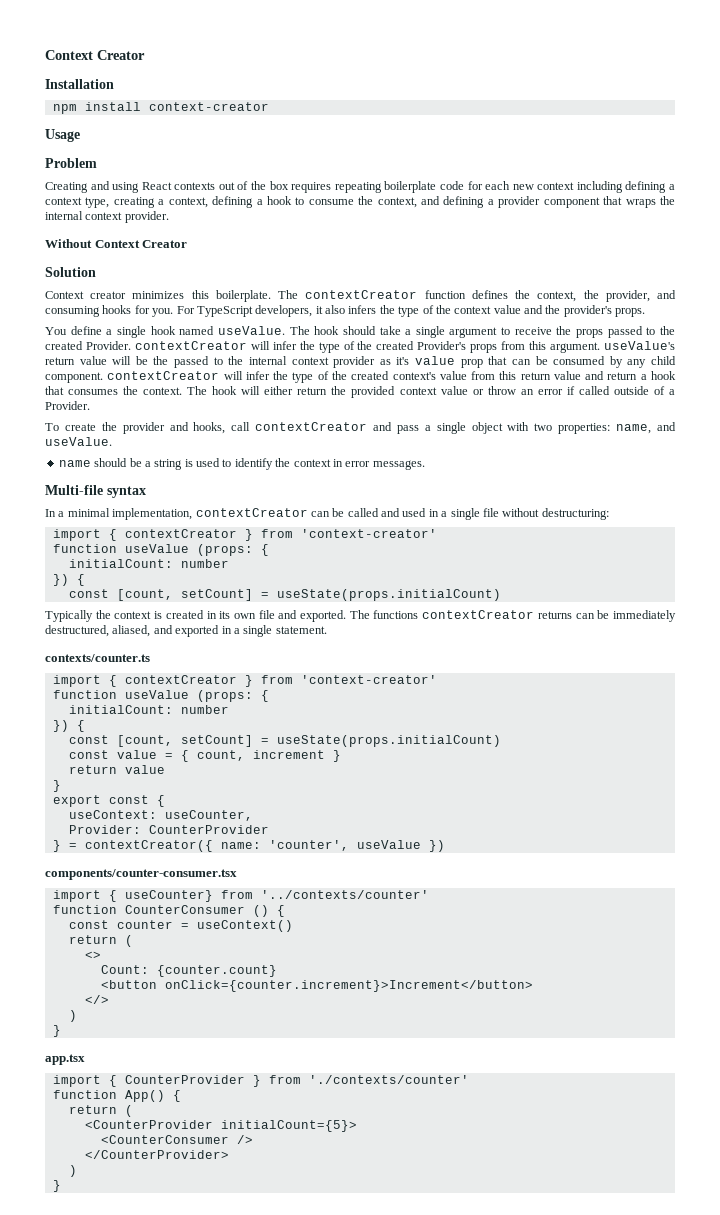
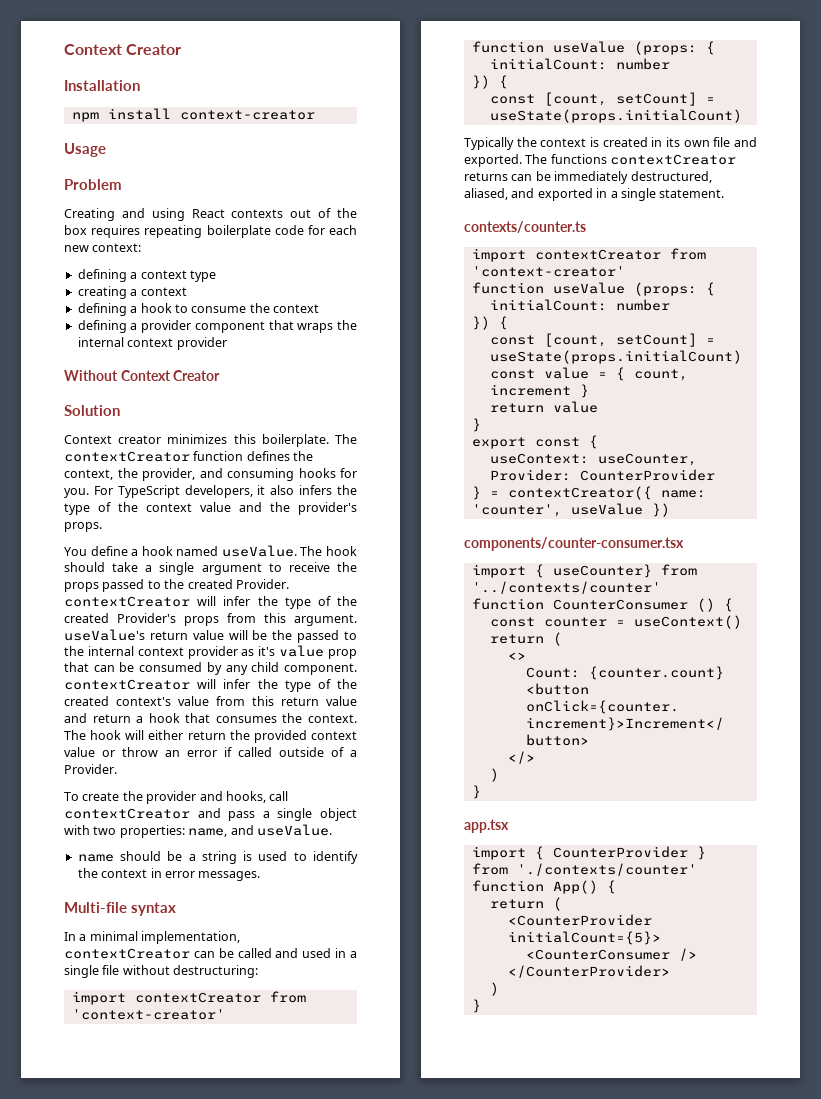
[537,181,623,193] context including -> [92,243,142,252] context: //
[85,197,110,208] type, -> [189,270,216,282] type //
[168,197,208,208] context, -> [140,287,187,296] context //
[377,196,441,208] context, and -> [273,304,319,313] context //
[124,211,169,223] provider. -> [176,337,227,350] provider
[116,326,146,338] single -> (139, 552) none
[108,529,253,541] { contextCreator } -> [134,992,261,1003] contextCreator
[108,675,253,687] { contextCreator } -> [534,249,661,260] contextCreator

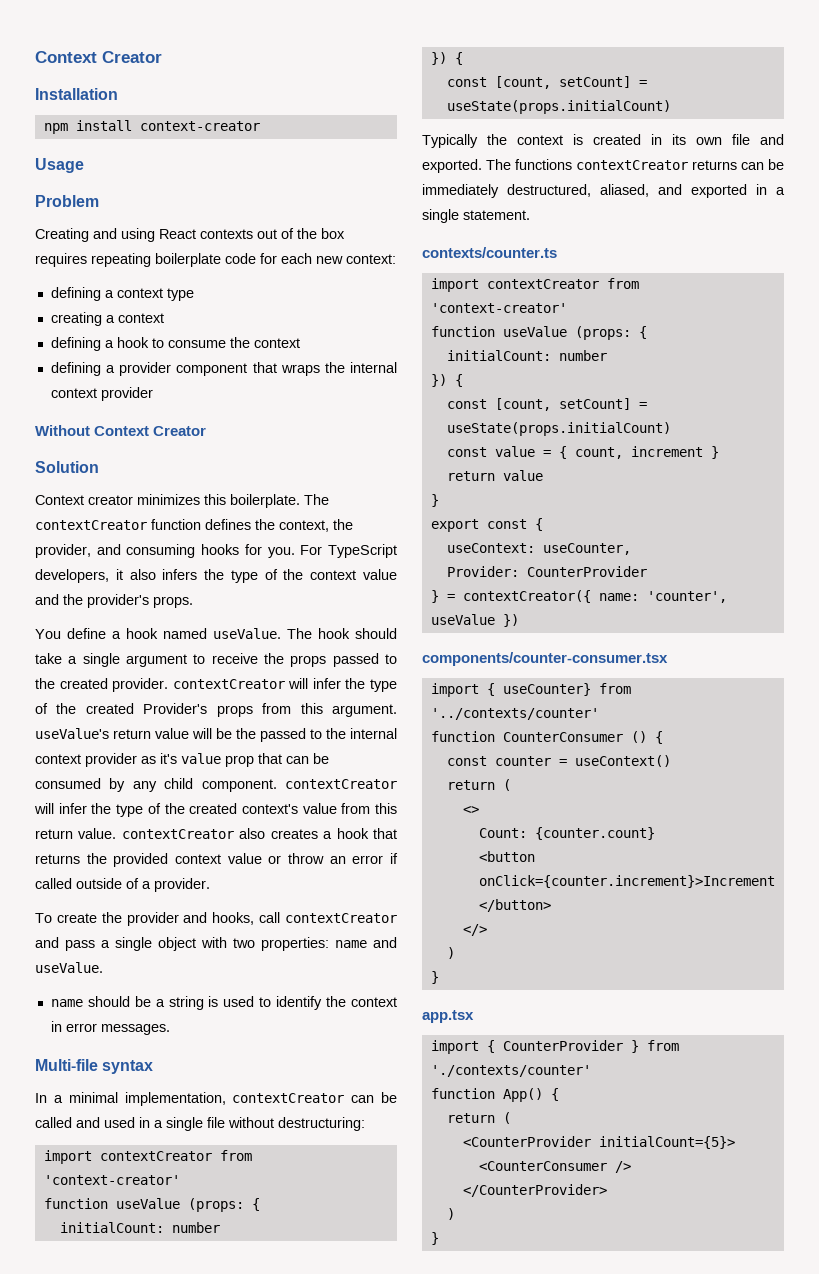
[235,579,289,589] Provider. -> [112,678,169,692] provider.
[326,696,357,706] [64,713,357,723] [64,730,226,740] value and return a hook that consumes the context. The hook will either return -> [78,828,397,839] [35,854,80,864] value. contextCreator also creates a hook that returns
[64,764,117,774] Provider. -> [154,878,210,892] provider.
[188,828,228,837] name, -> [335,940,367,948] name

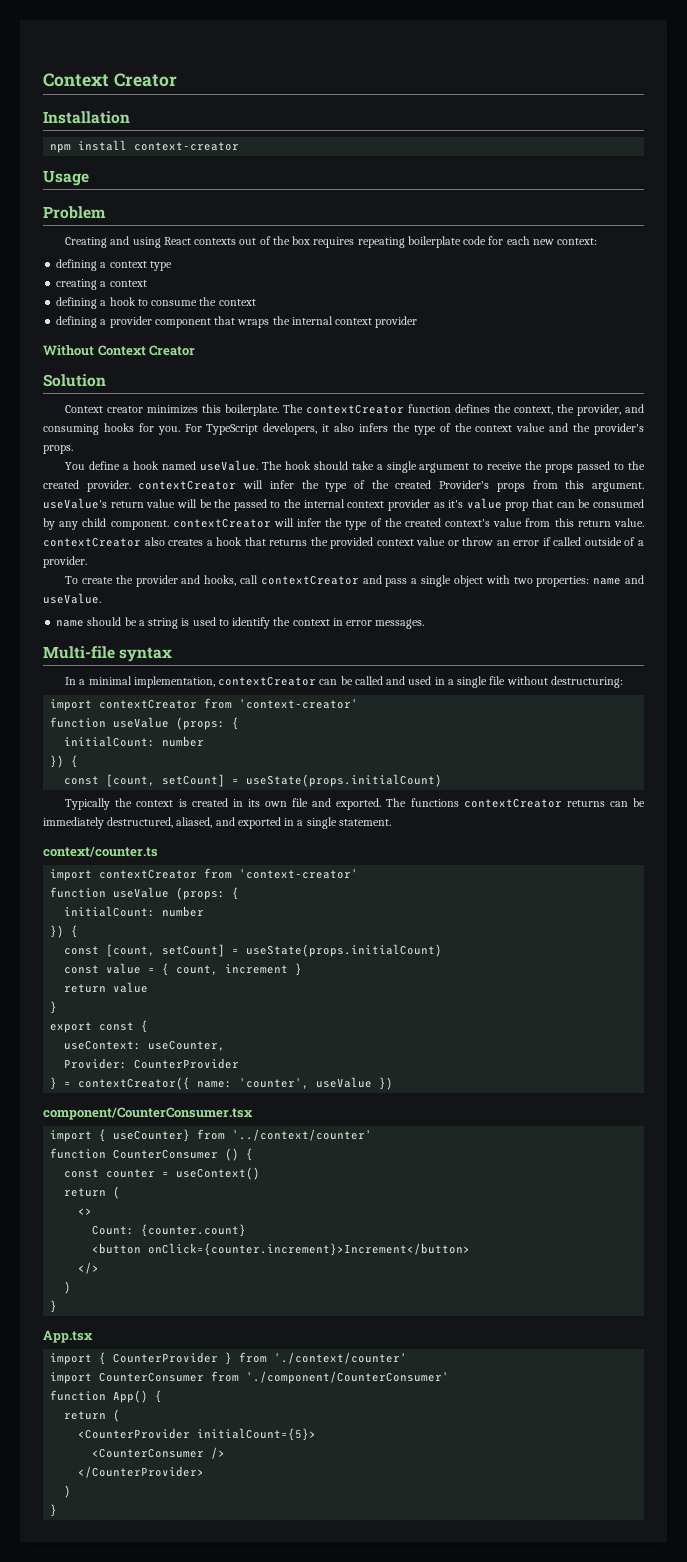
[422,247,557,258] contexts/counter.ts -> [43,846,158,857] context/counter.ts
[422,652,668,666] components/counter-consumer.tsx -> [43,1107,253,1120] component/CounterConsumer.tsx
[430,708,599,720] '../contexts/counter' -> [232,1129,373,1141] '../context/counter'
[422,1010,474,1023] app.tsx -> [43,1330,93,1343] App.tsx
[430,1065,591,1077] './contexts/counter' -> [274,1352,408,1364] [50,1371,450,1384] './context/counter' // import CounterConsumer from './component/CounterConsumer'

